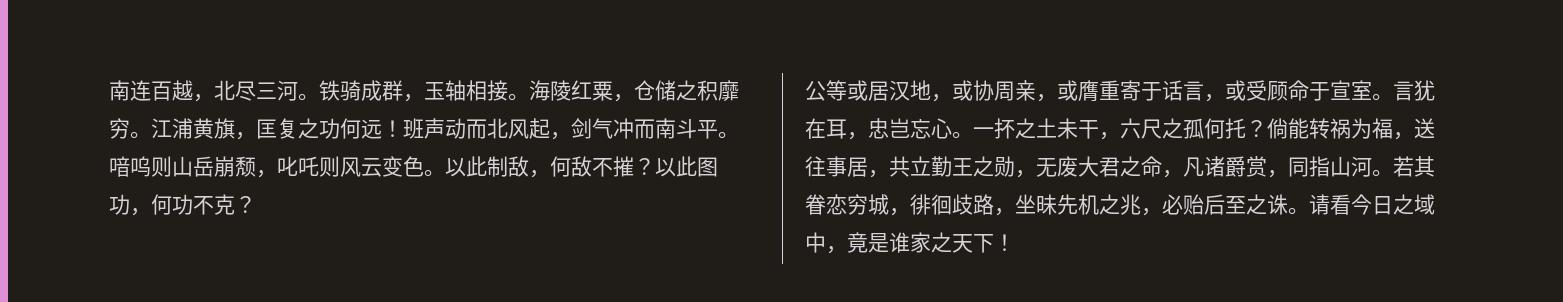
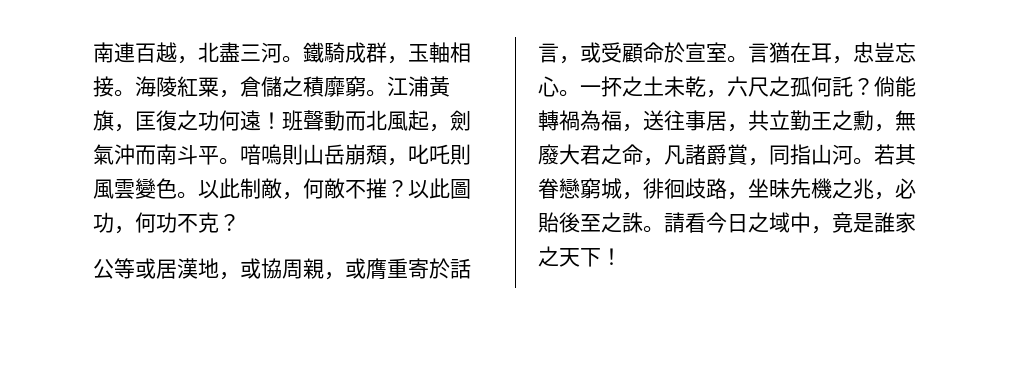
[109,80,151,101] 南连 -> [93,42,135,63] 南連
[235,80,361,101] 尽三河。铁骑 -> [219,42,345,63] 盡三河。鐵騎
[445,80,466,101] 轴 -> [429,42,450,63] 軸
[571,80,739,102] [109,118,739,140] [109,156,403,178] 红粟，仓储之积靡穷。江浦黄旗，匡复之功何远！班声动而北风起，剑气冲而南斗平。喑呜则山岳崩颓，叱吒则风云变 -> [177,76,450,98] [93,110,471,132] [93,144,471,166] [93,178,156,199] 紅粟，倉儲之積靡窮。江浦黃旗，匡復之功何遠！班聲動而北風起，劍氣沖而南斗平。喑嗚則山岳崩頹，叱吒則風雲變
[508,156,592,178] 敌，何敌 -> [261,178,345,200] 敵，何敵
[697,157,718,177] 图 -> [450,179,471,199] 圖
[889,80,1036,102] 汉地，或协周亲 -> [177,258,324,280] 漢地，或協周親
[1141,80,1183,101] 于话 -> [429,258,471,279] 於話
[1267,80,1330,101] 顾命于 -> [622,42,685,63] 顧命於
[1414,80,1435,101] 犹 -> [769,42,790,63] 猶
[889,118,910,138] 岂 -> [874,42,895,62] 豈
[1078,120,1099,139] 干 -> [685,76,706,97] 乾
[1225,118,1372,139] 托？倘能转祸为 -> [832,76,916,97] [538,110,601,131] 託？倘能轉禍為
[994,156,1078,178] 勋，无废 -> [853,110,916,132] [538,144,559,165] 勳，無廢
[1204,156,1267,177] 诸爵赏 -> [685,144,748,165] 諸爵賞
[826,194,868,215] 恋穷 -> [559,178,601,199] 戀窮
[1078,194,1099,215] 机 -> [811,178,832,199] 機
[1183,194,1330,215] 贻后至之诛。请 -> [538,212,685,233] 貽後至之誅。請
[889,232,910,253] 谁 -> [874,212,895,233] 誰

